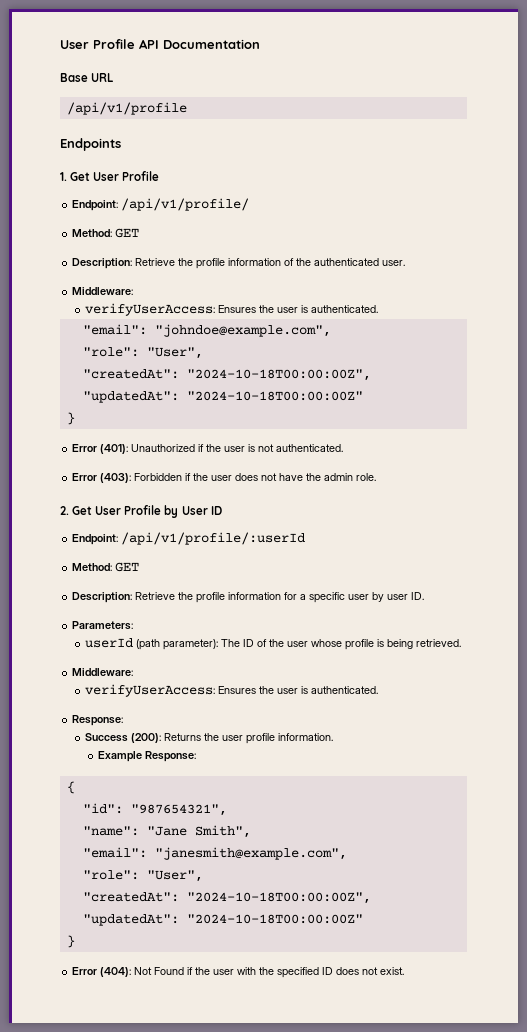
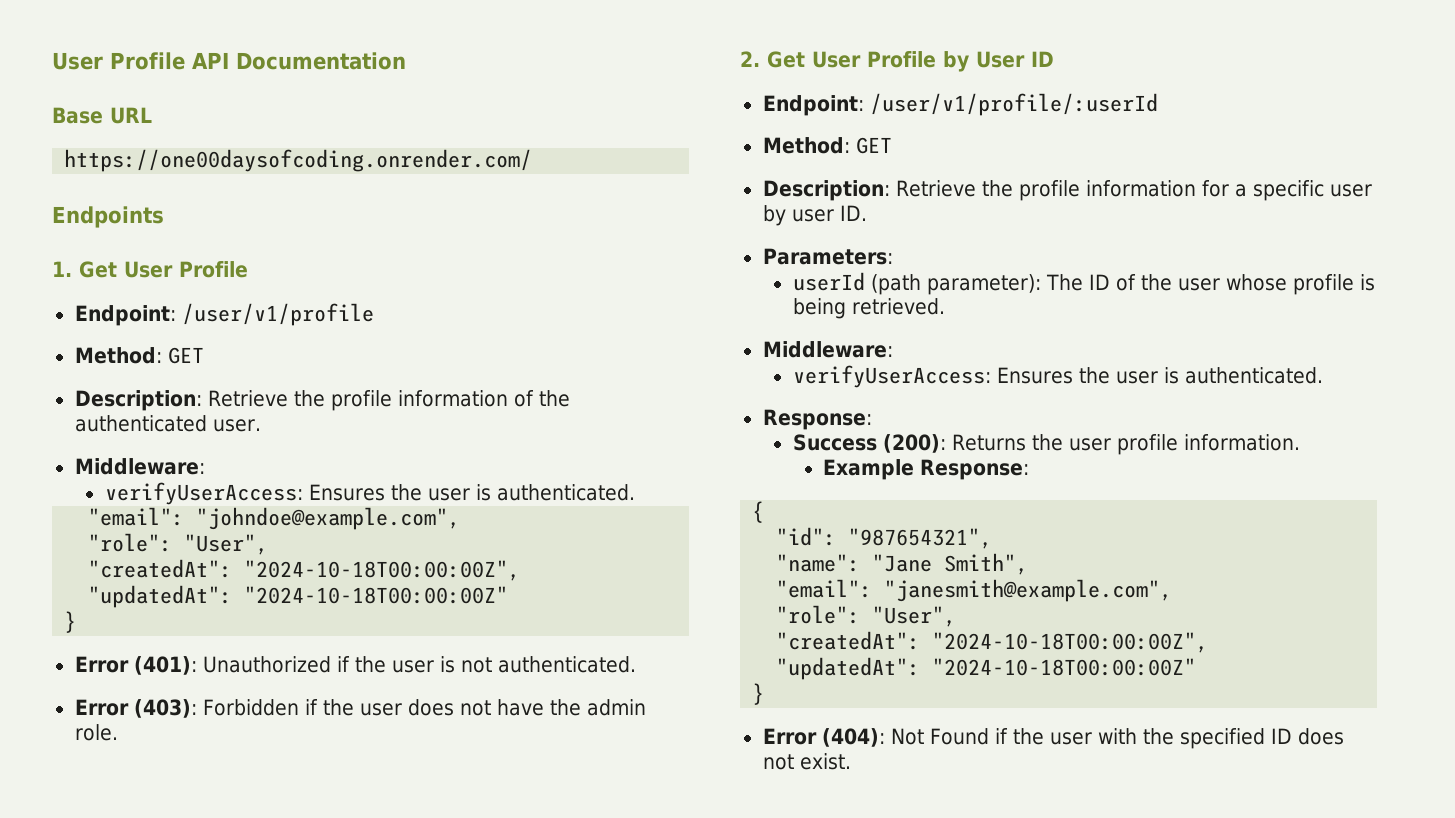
[66,102,187,115] /api/v1/profile -> [64,149,533,172] https://one00daysofcoding.onrender.com/
[121,198,250,211] /api/v1/profile/ -> [181,303,374,326] /user/v1/profile
[121,532,306,545] /api/v1/profile/:userId -> [869,93,1158,116] /user/v1/profile/:userId

